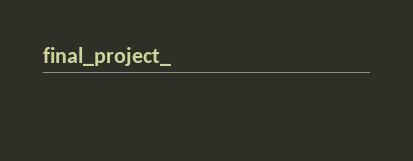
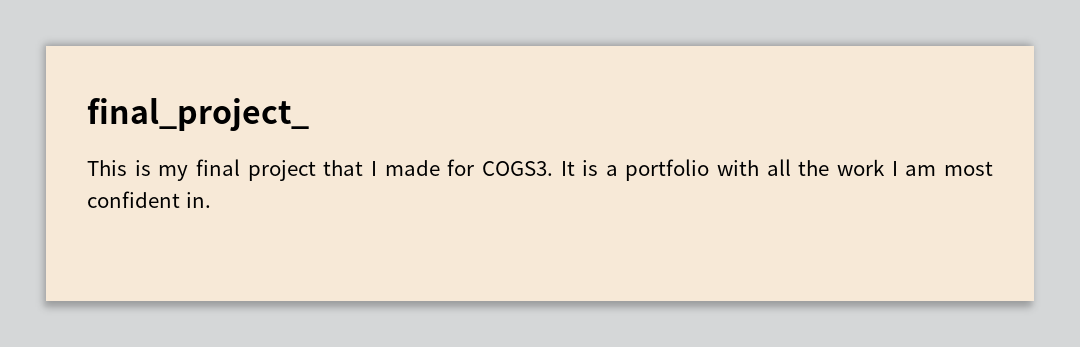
(171, 56) none -> [87,159,993,181] [87,191,211,208] // This is my final project that I made for COGS3. It is a portfolio with all the work I am most confident in.

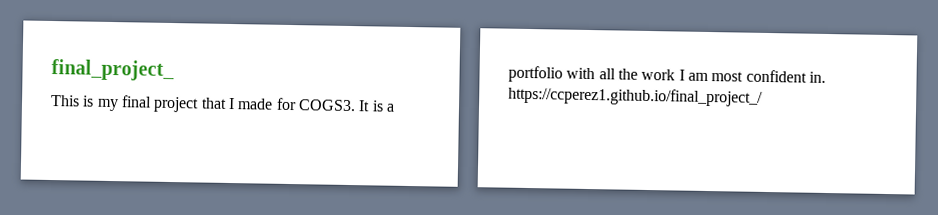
(211, 200) none -> [508,86,763,107] https://ccperez1.github.io/final_project_/

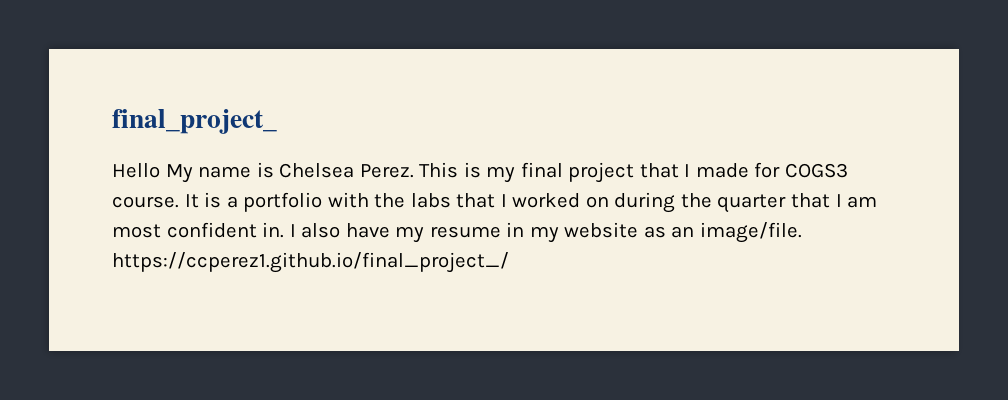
(175, 70) none -> [112,162,414,183] Hello My name is Chelsea Perez.
[297,99,356,112] COGS3. -> [785,163,849,178] [112,196,179,208] COGS3 course.
[598,68,676,81] all the work -> [374,192,831,213] the labs that I worked on during the quarter that
(826, 77) none -> [289,222,802,243] I also have my resume in my website as an image/file.

